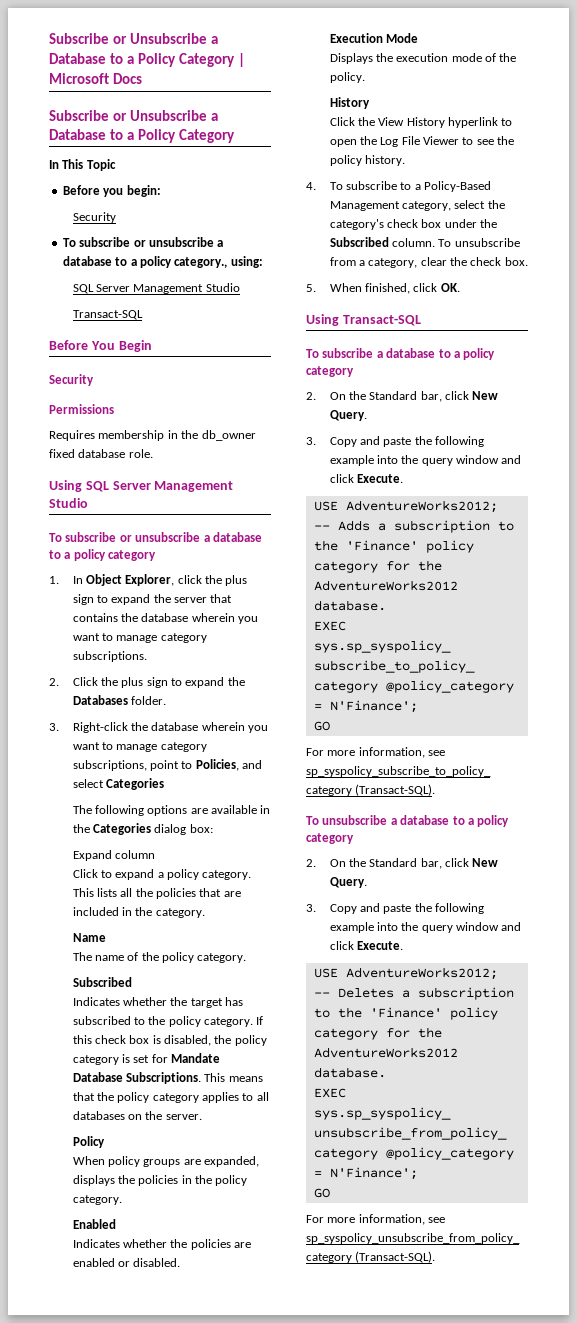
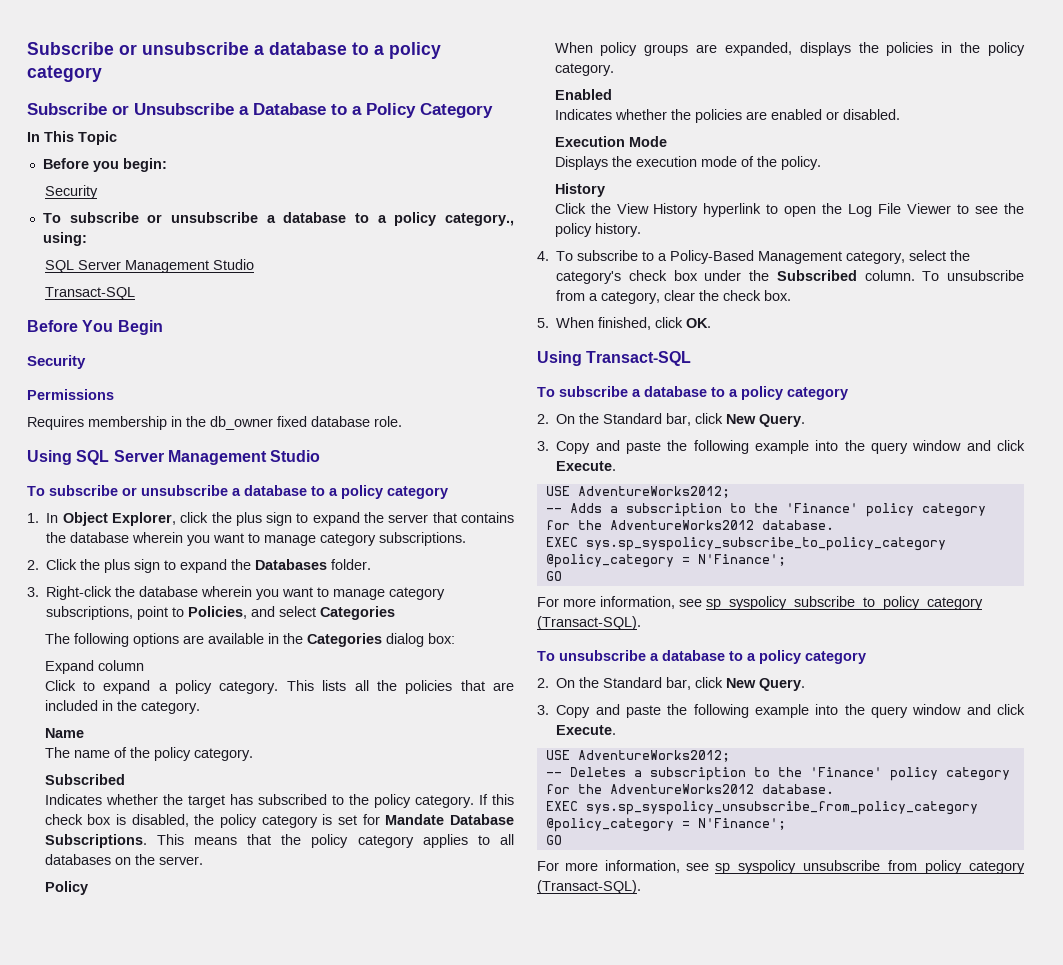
[49,33,219,44] [49,53,246,67] [49,73,143,84] Subscribe or Unsubscribe a Database to a Policy Category | Microsoft Docs -> [27,42,441,59] [27,65,102,82] Subscribe or unsubscribe a database to a policy category

